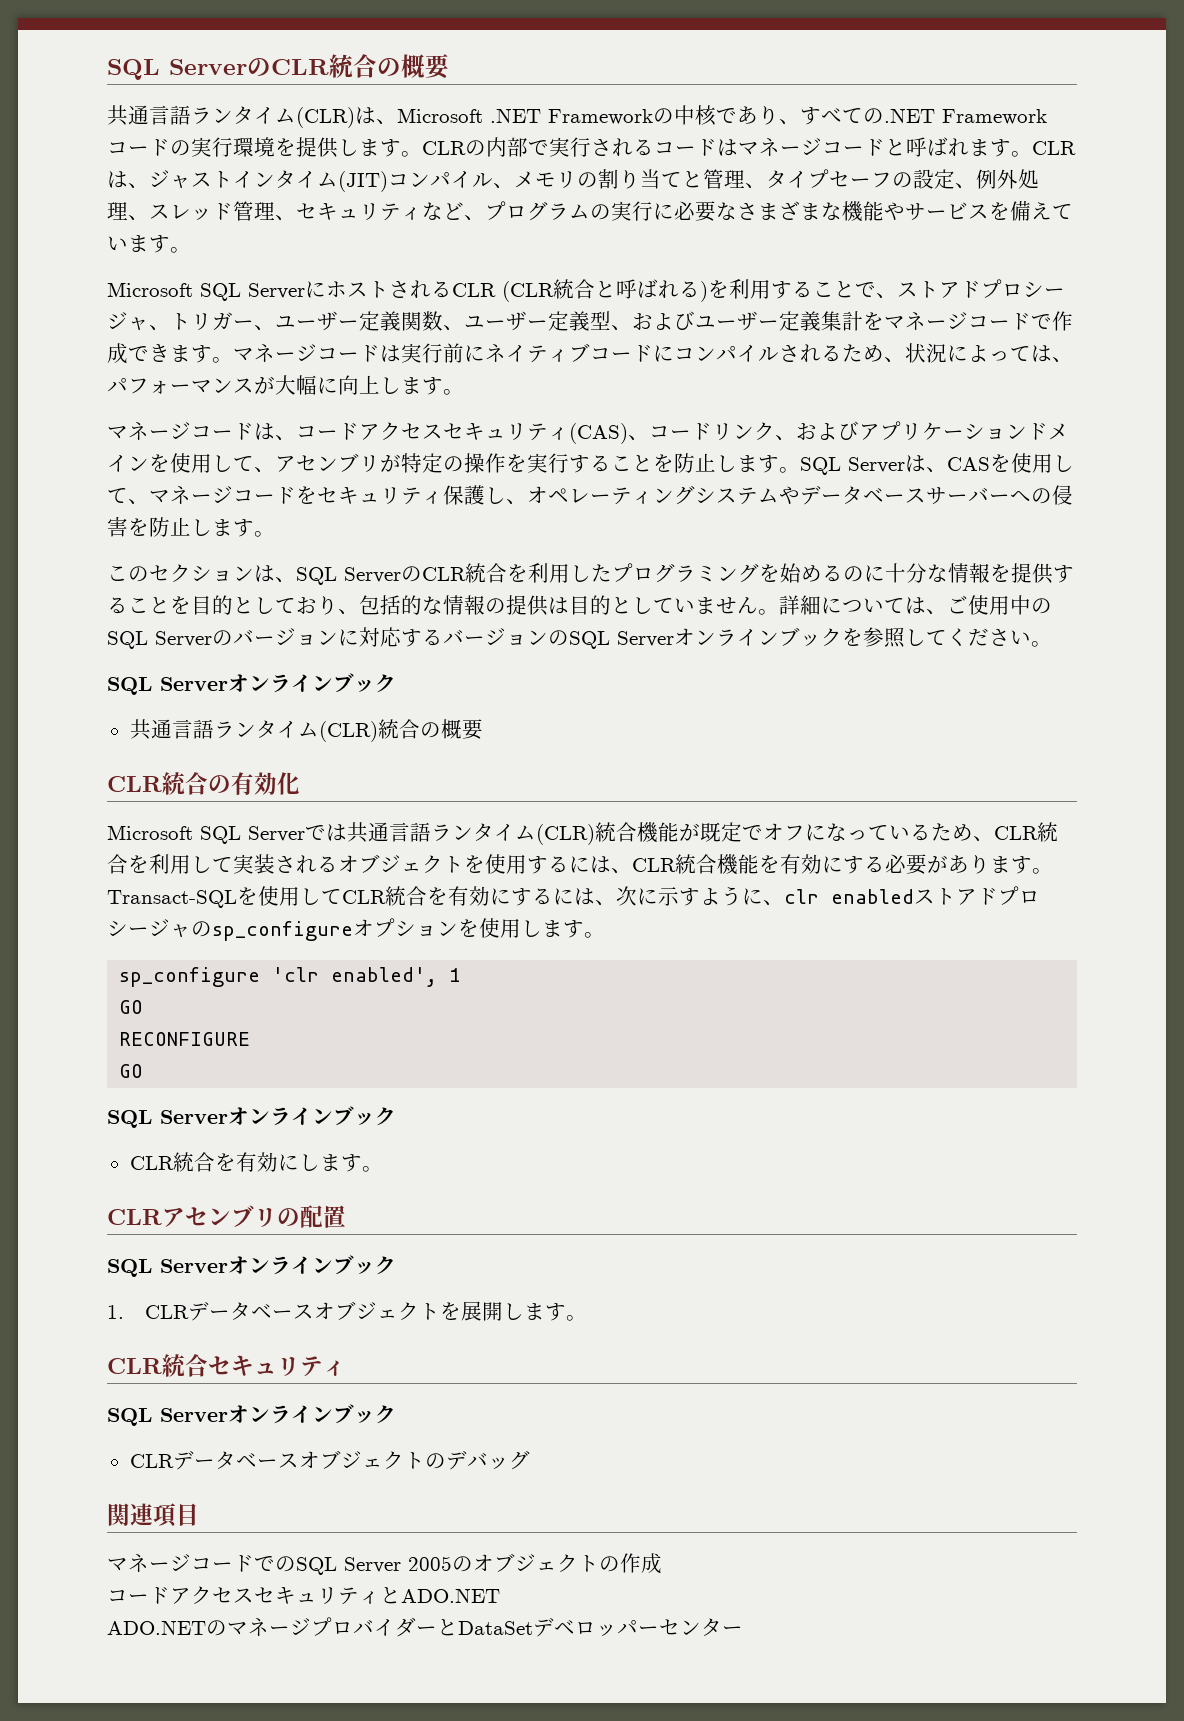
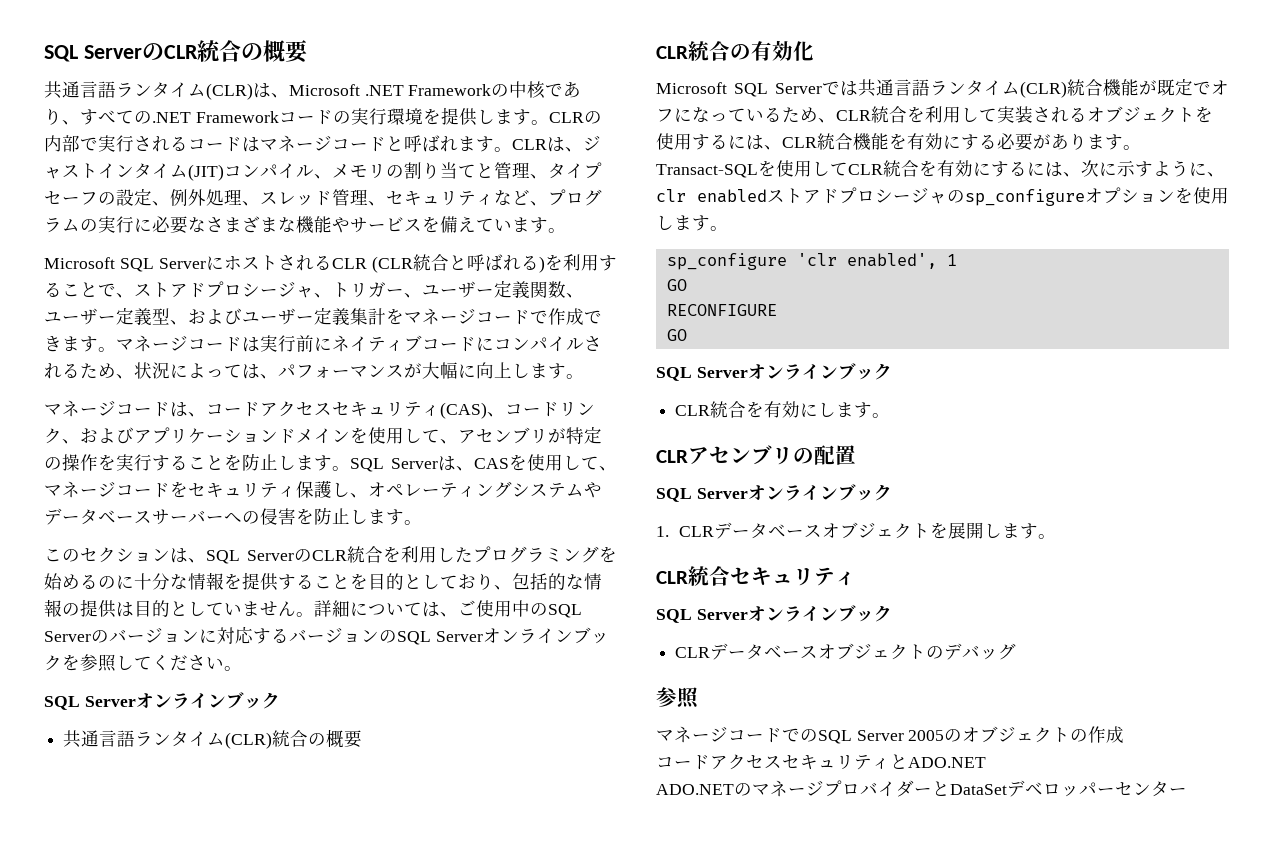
[107,1503,199,1527] 関連項目 -> [656,687,699,709] 参照

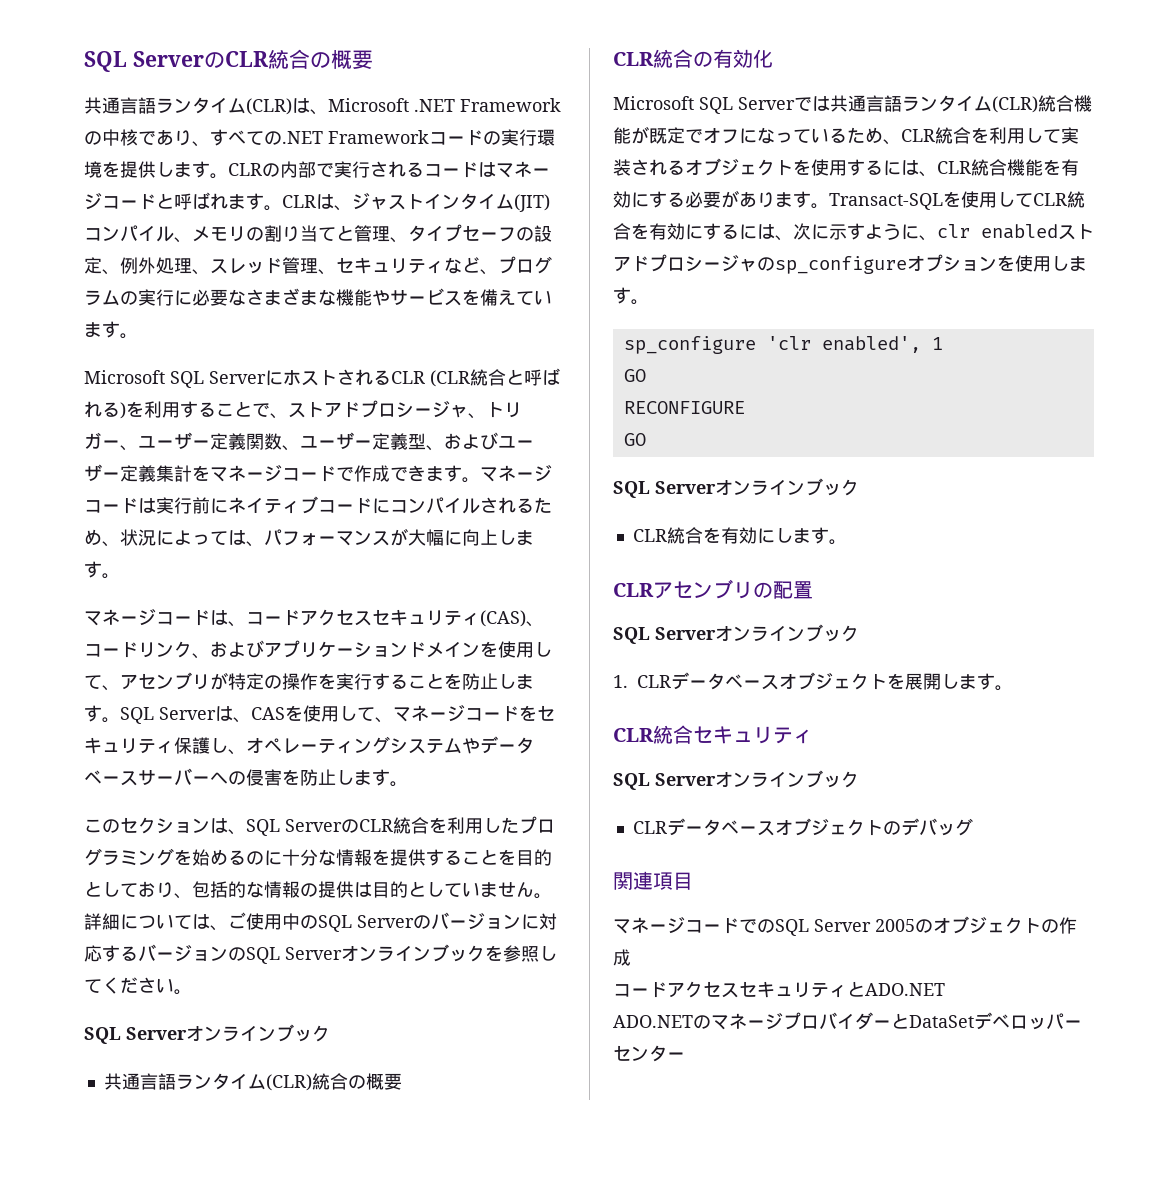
[656,687,699,709] 参照 -> [613,871,693,890] 関連項目

